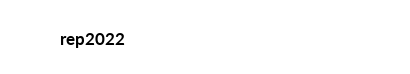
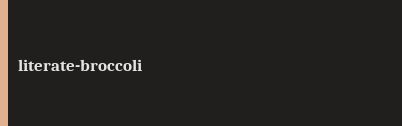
[60,33,125,48] rep2022 -> [18,59,142,71] literate-broccoli

